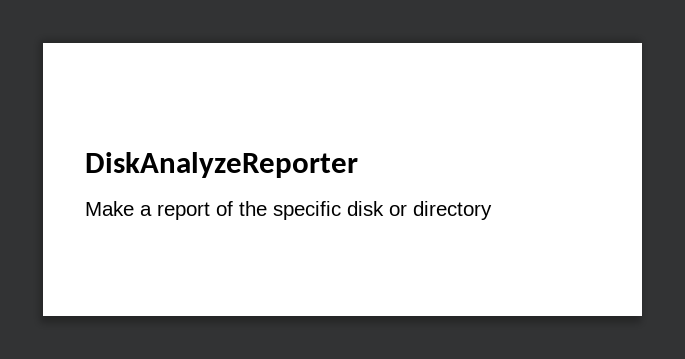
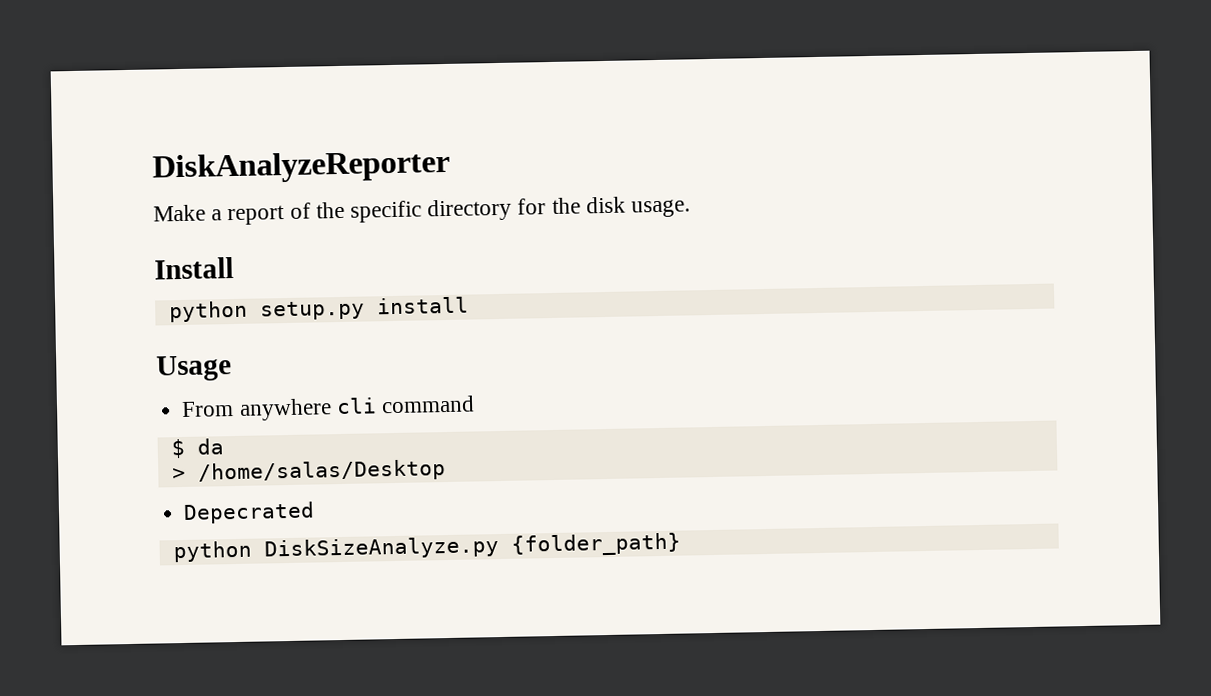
[347,201,492,220] disk or directory -> [427,196,692,222] [154,257,234,280] [168,296,469,323] [156,355,232,382] [181,395,475,421] [170,438,224,459] [171,459,446,484] [183,501,316,524] [172,532,681,563] directory for the disk usage. // Install // python setup.py install // Usage // From anywhere cli command // $ da // > /home/salas/Desktop // Depecrated // python DiskSizeAnalyze.py {folder_path}

